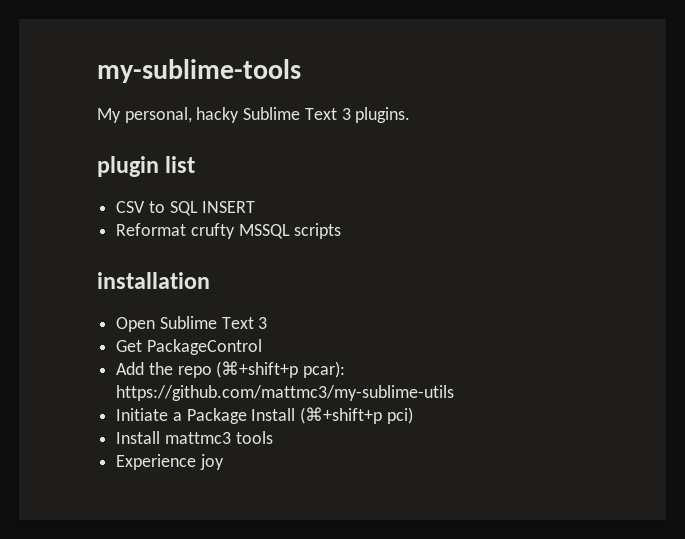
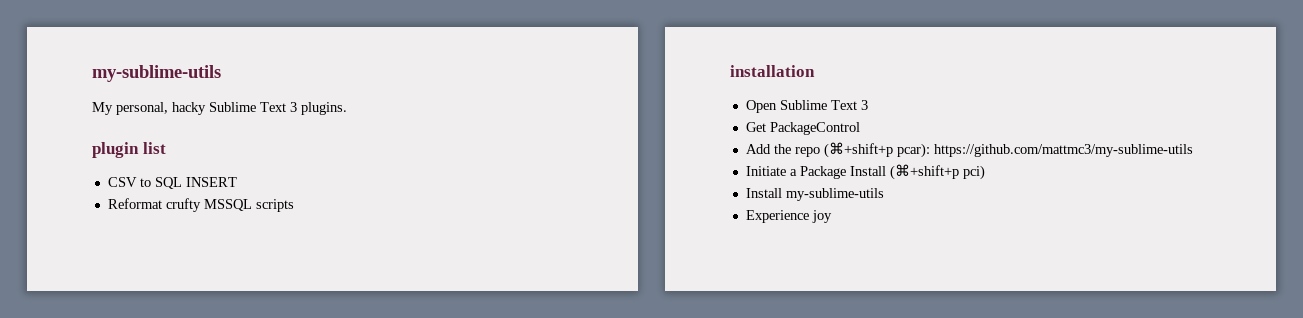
[97,59,301,83] my-sublime-tools -> [92,65,221,82] my-sublime-utils
[164,431,273,444] mattmc3 tools -> [785,188,884,201] my-sublime-utils

